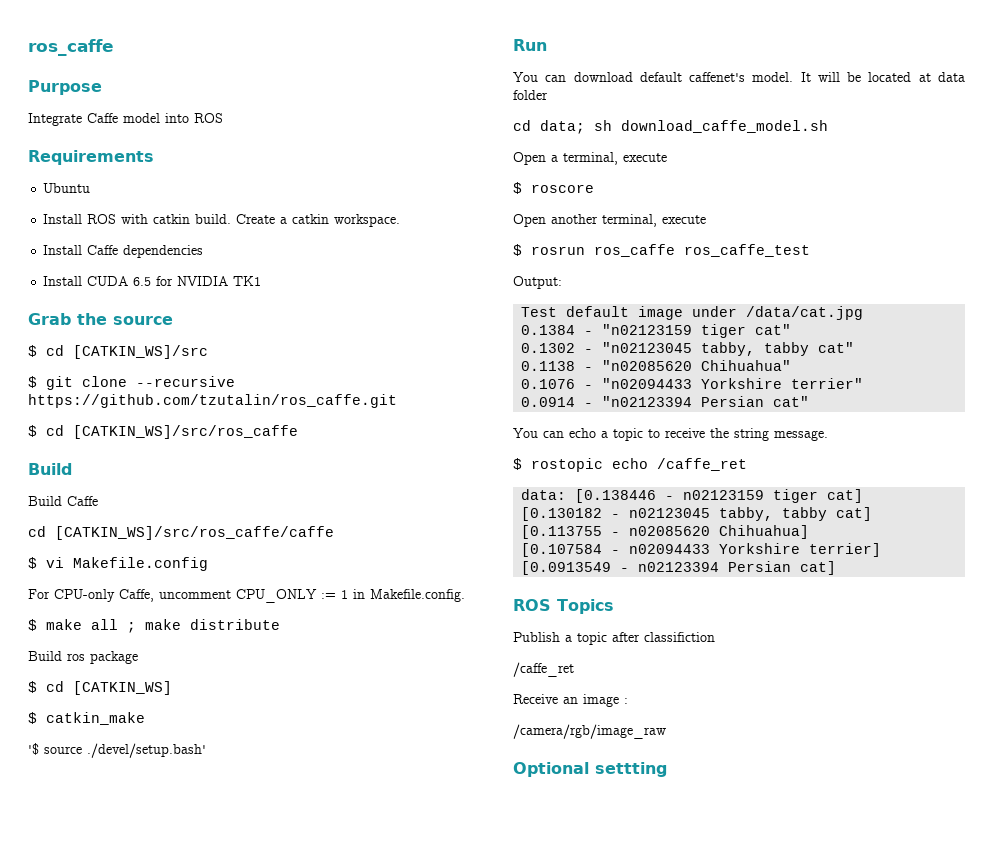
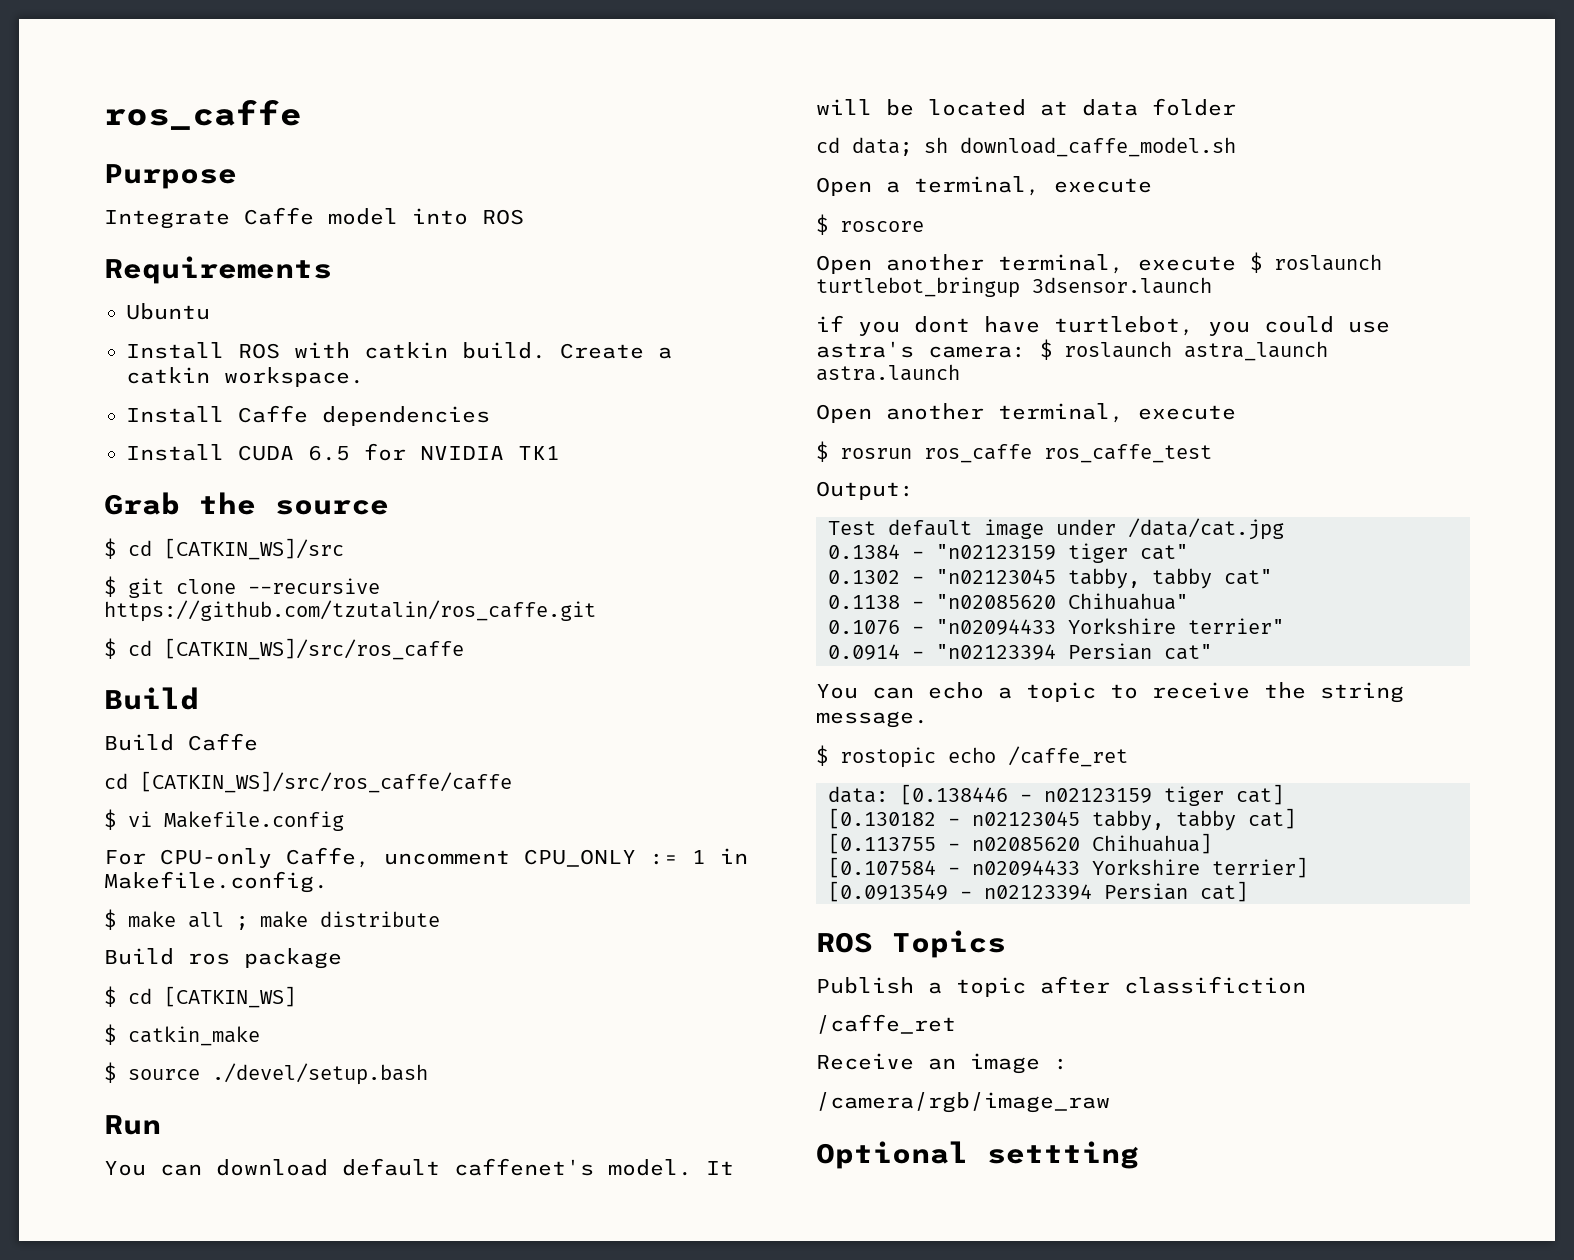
[28,743,206,758] '$ source ./devel/setup.bash' -> [104,1062,428,1085] $ source ./devel/setup.bash
(594, 188) none -> [816,252,1382,274] [816,277,1212,298] [816,315,1390,336] [816,339,1328,361] [816,364,960,381] // Open another terminal, execute $ roslaunch turtlebot_bringup 3dsensor.launch // if you dont have turtlebot, you could use astra's camera: $ roslaunch astra_launch astra.launch

